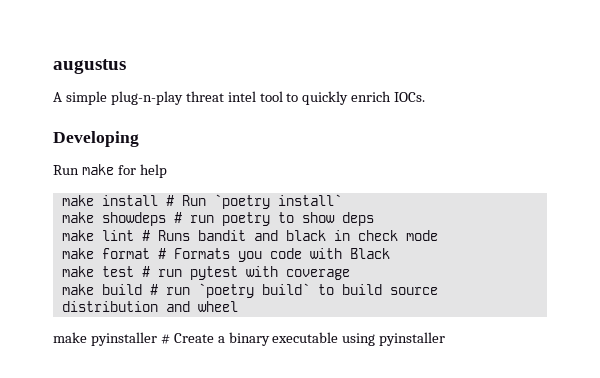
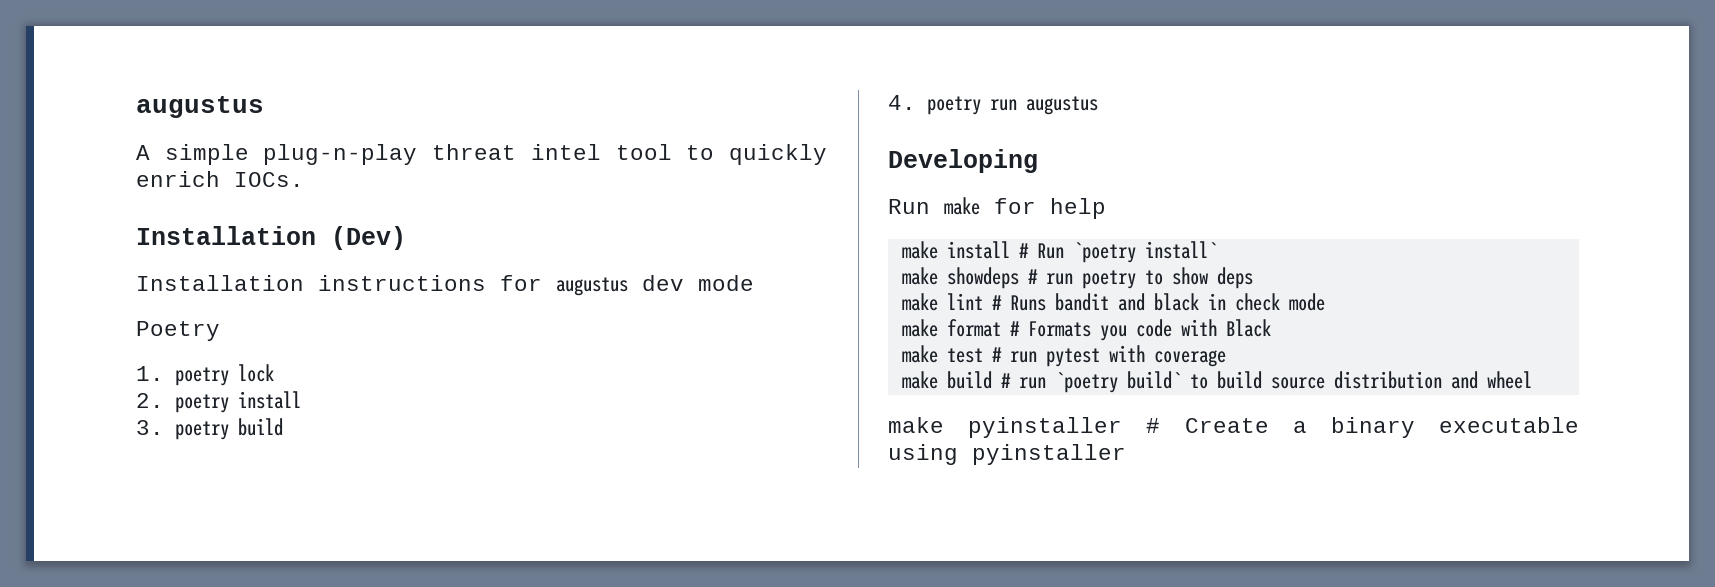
(426, 97) none -> [136,226,406,250] [136,275,754,296] [136,321,220,341] [136,364,275,386] [136,391,302,413] [136,418,284,440] [888,95,1099,115] // Installation (Dev) // Installation instructions for augustus dev mode // Poetry // 1. poetry lock // 2. poetry install // 3. poetry build // 4. poetry run augustus

